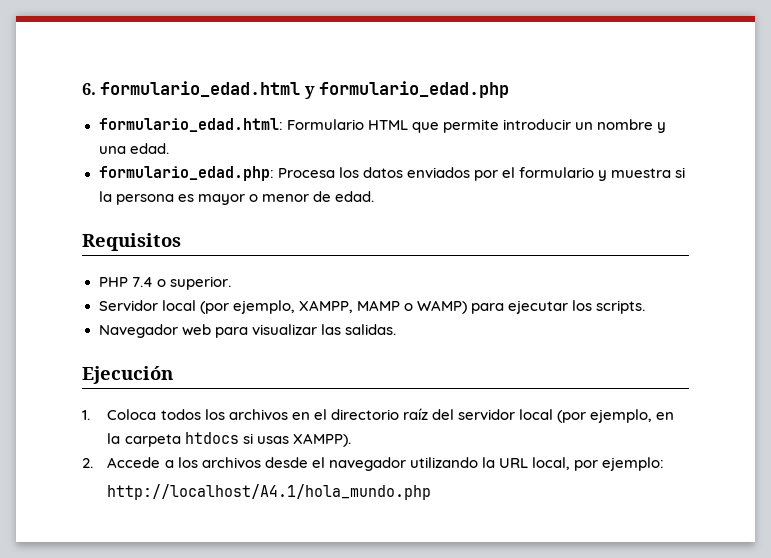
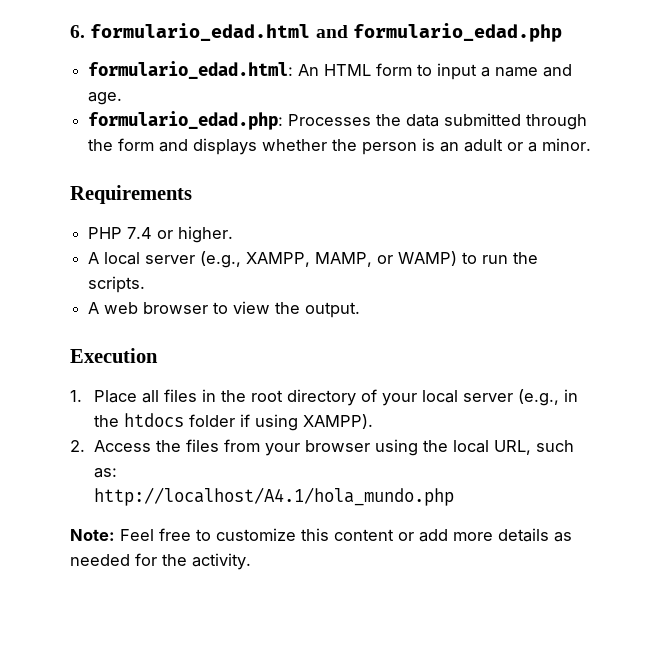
[304,86,315,99] y -> [315,25,348,38] and
[286,119,666,133] [98,143,169,154] [98,166,685,181] [98,191,374,205] [82,233,181,251] [98,276,231,290] [98,300,646,314] [98,324,396,338] [82,366,173,384] [82,408,675,423] [107,432,351,447] [82,457,665,471] [107,484,432,500] Formulario HTML que permite introducir un nombre y una edad. // formulario_edad.php: Procesa los datos enviados por el formulario y muestra si la persona es mayor o menor de edad. // Requisitos // PHP 7.4 o superior. // Servidor local (por ejemplo, XAMPP, MAMP o WAMP) para ejecutar los scripts. // Navegador web para visualizar las salidas. // Ejecución // 1. Coloca todos los archivos en el directorio raíz del servidor local (por ejemplo, en la carpeta htdocs si usas XAMPP). // 2. Accede a los archivos desde el navegador utilizando la URL local, por ejemplo: // http://localhost/A4.1/hola_mundo.php -> [298,63,573,80] [88,92,123,105] [88,111,588,130] [88,138,592,155] [70,185,192,204] [88,226,234,243] [88,251,539,268] [88,276,146,293] [88,301,361,318] [70,348,158,363] [70,389,579,406] [94,413,374,431] [70,439,575,456] [94,468,118,478] [94,487,455,506] [70,528,572,542] [70,553,251,570] An HTML form to input a name and age. // formulario_edad.php: Processes the data submitted through the form and displays whether the person is an adult or a minor. // Requirements // PHP 7.4 or higher. // A local server (e.g., XAMPP, MAMP, or WAMP) to run the scripts. // A web browser to view the output. // Execution // 1. Place all files in the root directory of your local server (e.g., in the htdocs folder if using XAMPP). // 2. Access the files from your browser using the local URL, such as: // http://localhost/A4.1/hola_mundo.php // Note: Feel free to customize this content or add more details as needed for the activity.

